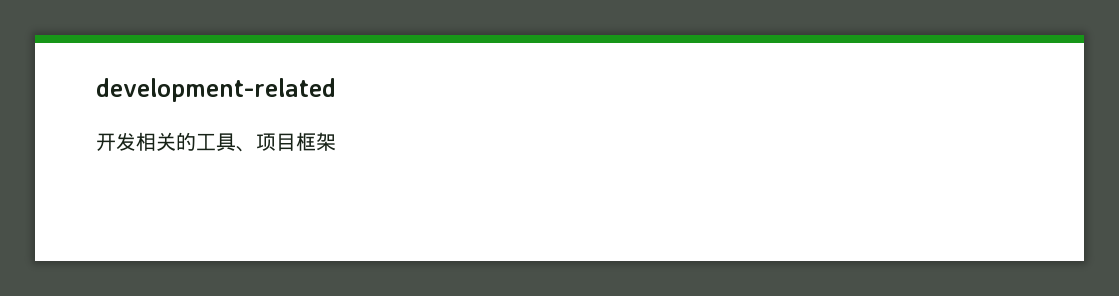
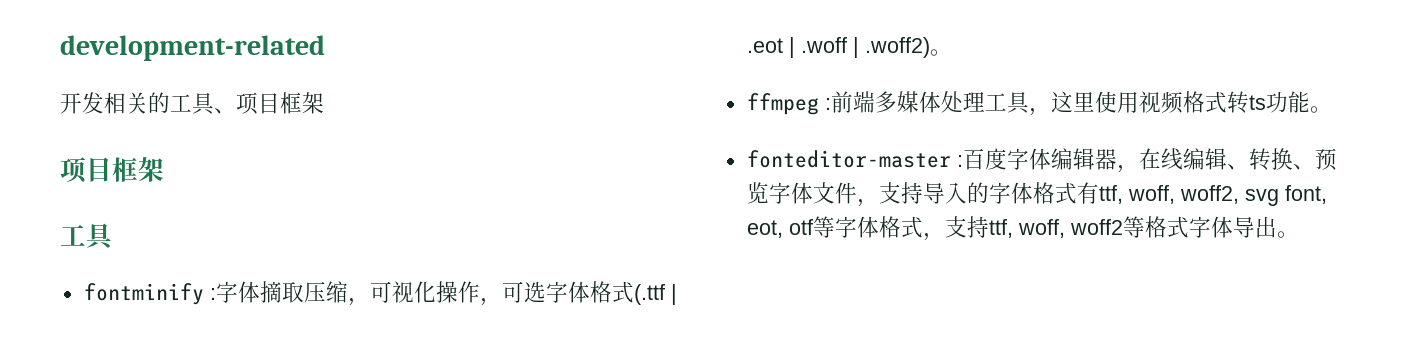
(336, 141) none -> [60,157,164,183] [60,223,115,250] [83,281,677,306] [746,37,952,58] [746,91,1332,116] [746,148,1337,173] [746,182,1327,207] [746,216,1299,241] // 项目框架 // 工具 // fontminify :字体摘取压缩，可视化操作，可选字体格式(.ttf | .eot | .woff | .woff2)。 // ffmpeg :前端多媒体处理工具，这里使用视频格式转ts功能。 // fonteditor-master :百度字体编辑器，在线编辑、转换、预览字体文件，支持导入的字体格式有ttf, woff, woff2, svg font, eot, otf等字体格式，支持ttf, woff, woff2等格式字体导出。

